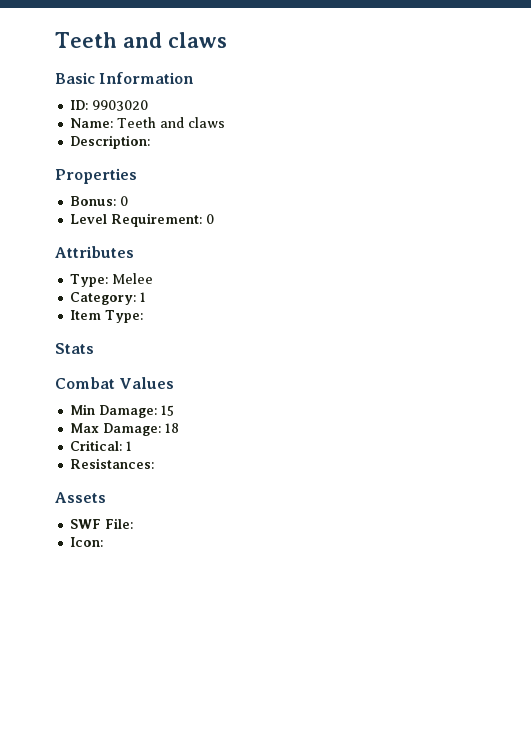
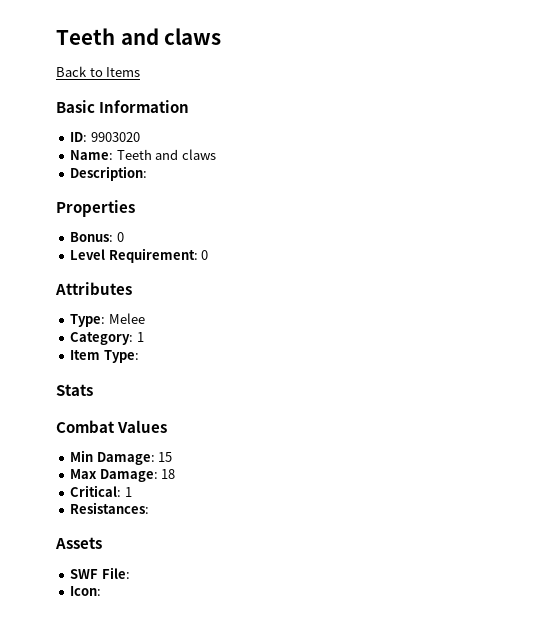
[55,32,227,48] Teeth and claws -> [56,28,222,45] [56,66,141,77] Teeth and claws // Back to Items

